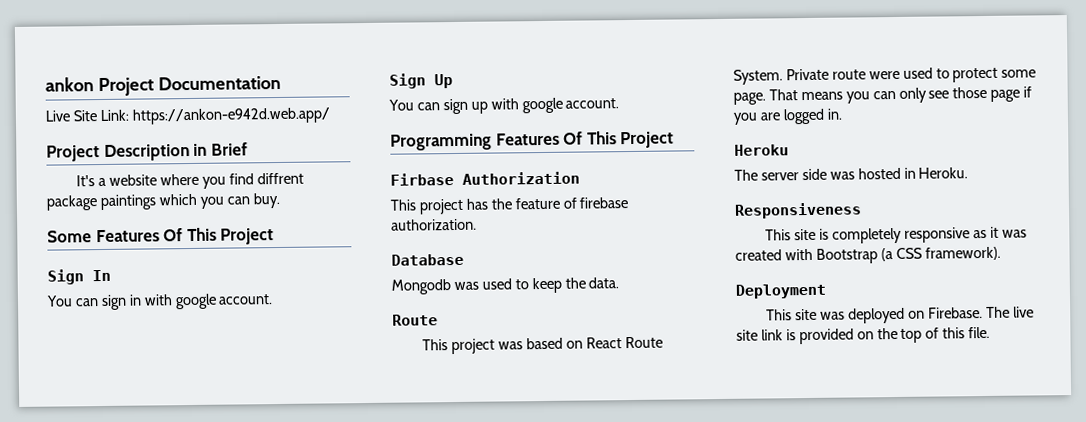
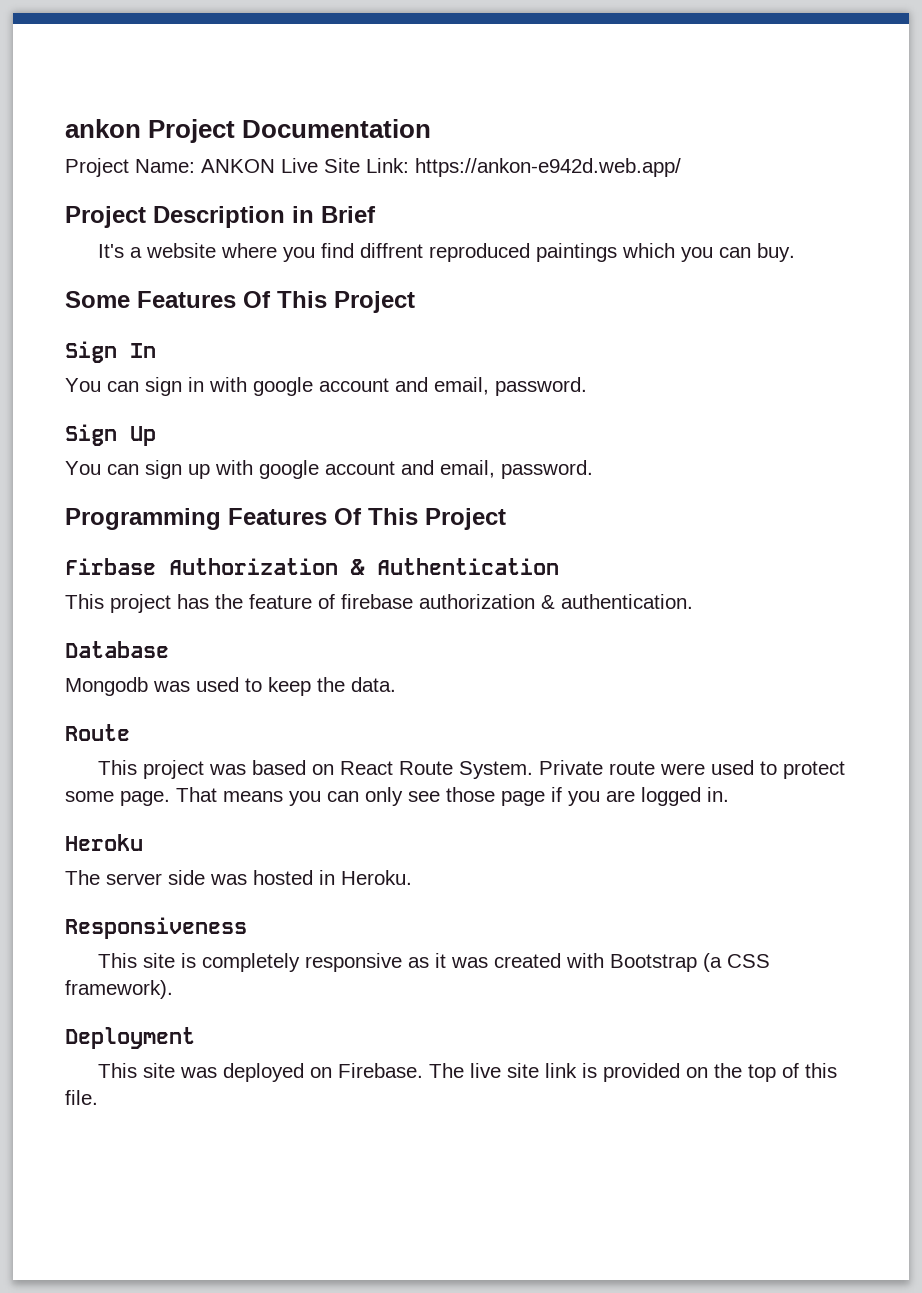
(281, 83) none -> [65,158,275,177] Project Name: ANKON
[46,195,97,211] package -> [429,243,531,262] reproduced
[218,294,274,305] account. -> [319,377,587,396] account and email, password.
[565,98,620,109] account. -> [325,460,593,479] account and email, password.
(580, 178) none -> [350,558,559,575] & Authentication
[391,218,477,231] authorization. -> [419,594,693,609] authorization & authentication.

